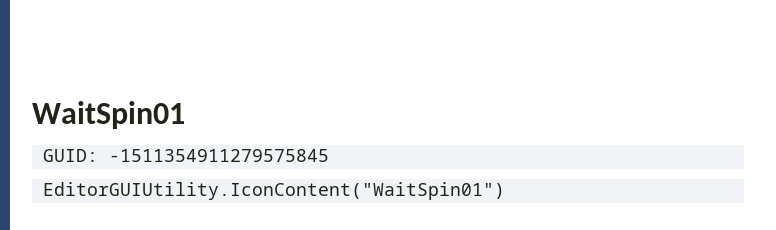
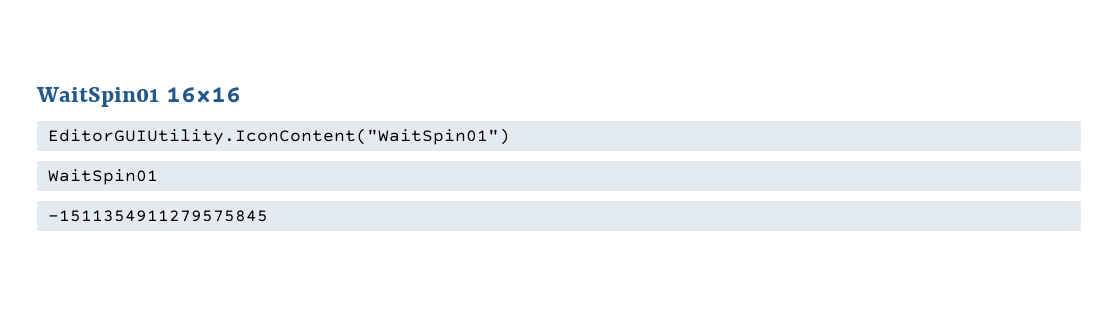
[32,101,185,129] [43,149,99,162] WaitSpin01 // GUID: -> [36,87,242,107] [48,128,511,145] [48,169,159,185] WaitSpin01 16x16 // EditorGUIUtility.IconContent("WaitSpin01") // WaitSpin01 //
[43,182,506,200] // EditorGUIUtility.IconContent("WaitSpin01") -> (269, 216) none

